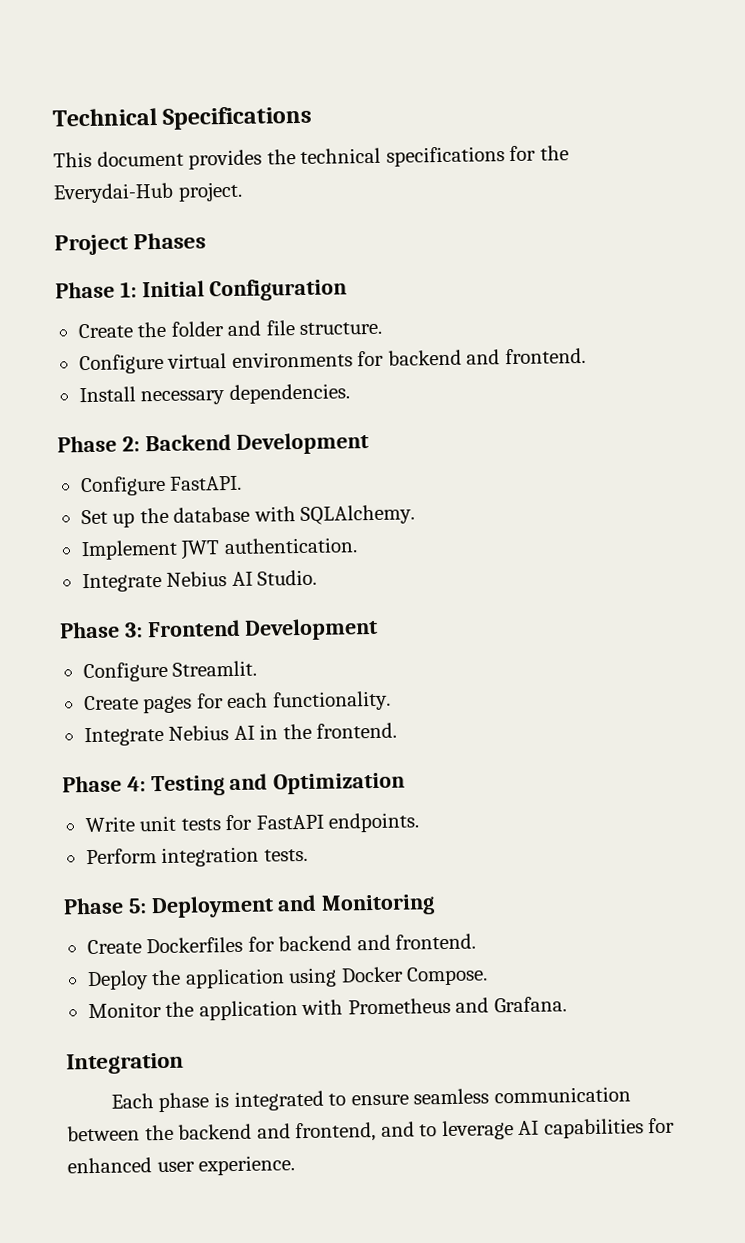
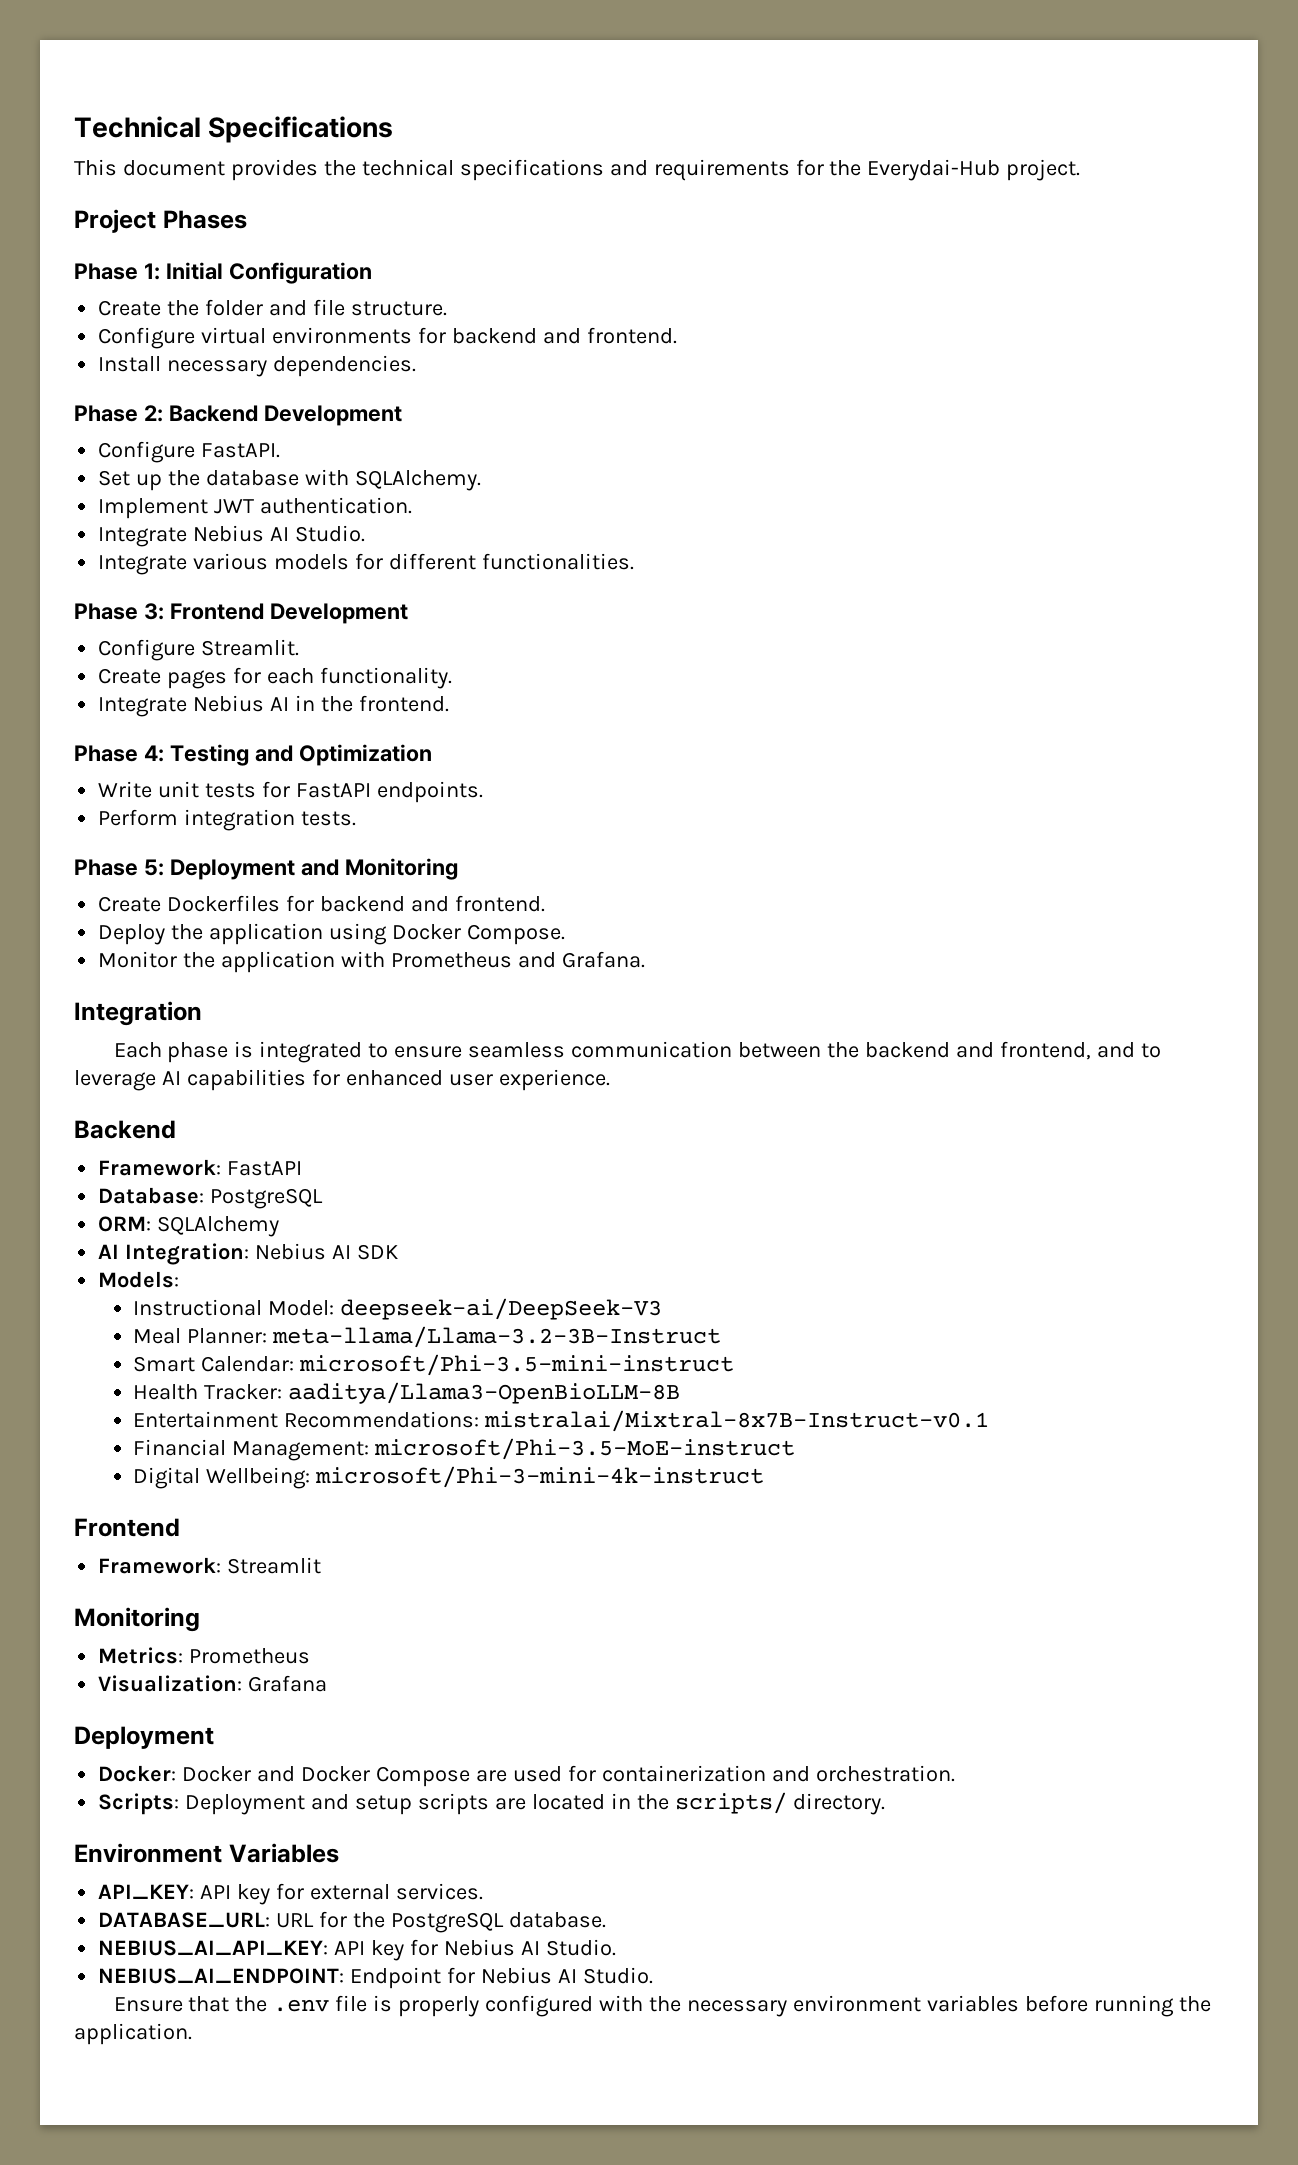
(505, 156) none -> [609,159,790,181] and requirements
(318, 577) none -> [98,553,634,575] // Integrate various models for different functionalities.
(296, 1165) none -> [74,1120,176,1139] [98,1159,303,1176] [98,1187,324,1209] [98,1216,280,1237] [98,1243,398,1265] [98,1271,180,1288] [133,1298,663,1320] [133,1326,722,1348] [133,1354,735,1376] [133,1382,681,1404] [133,1410,990,1432] [133,1438,796,1461] [133,1466,765,1489] [74,1518,180,1537] [98,1557,322,1574] [74,1607,200,1632] [98,1647,311,1664] [98,1675,328,1692] [74,1726,214,1749] [98,1765,955,1787] [98,1792,885,1815] [74,1843,339,1863] [98,1883,483,1905] [98,1911,606,1933] [98,1939,616,1961] [98,1967,653,1989] [113,1995,1211,2017] [74,2023,192,2045] // Backend // Framework: FastAPI // Database: PostgreSQL // ORM: SQLAlchemy // AI Integration: Nebius AI SDK // Models: // Instructional Model: deepseek-ai/DeepSeek-V3 // Meal Planner: meta-llama/Llama-3.2-3B-Instruct // Smart Calendar: microsoft/Phi-3.5-mini-instruct // Health Tracker: aaditya/Llama3-OpenBioLLM-8B // Entertainment Recommendations: mistralai/Mixtral-8x7B-Instruct-v0.1 // Financial Management: microsoft/Phi-3.5-MoE-instruct // Digital Wellbeing: microsoft/Phi-3-mini-4k-instruct // Frontend // Framework: Streamlit // Monitoring // Metrics: Prometheus // Visualization: Grafana // Deployment // Docker: Docker and Docker Compose are used for containerization and orchestration. // Scripts: Deployment and setup scripts are located in the scripts/ directory. // Environment Variables // API_KEY: API key for external services. // DATABASE_URL: URL for the PostgreSQL database. // NEBIUS_AI_API_KEY: API key for Nebius AI Studio. // NEBIUS_AI_ENDPOINT: Endpoint for Nebius AI Studio. // Ensure that the .env file is properly configured with the necessary environment variables before running the application.

